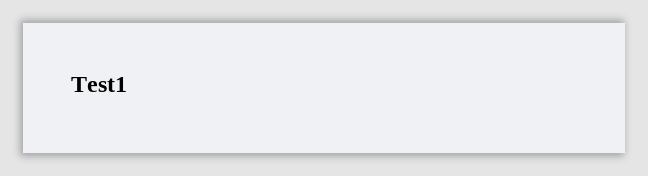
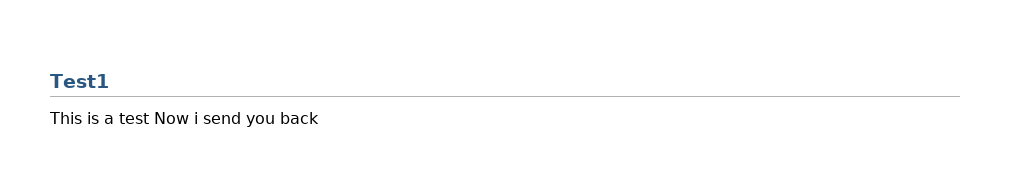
(127, 84) none -> [49,112,319,127] // This is a test Now i send you back

